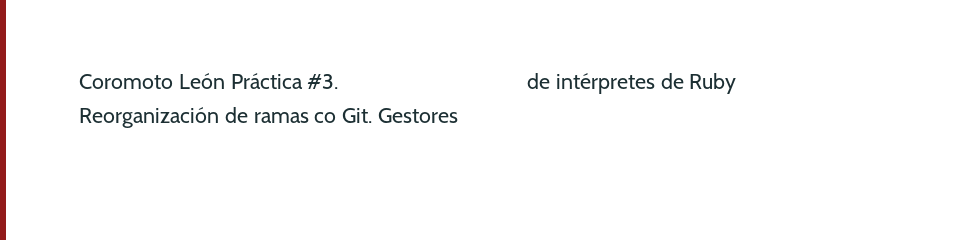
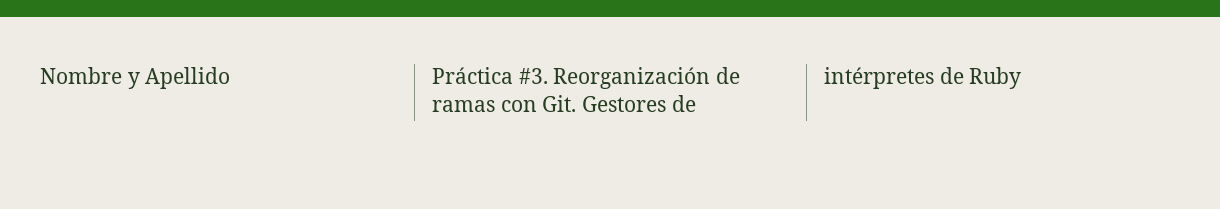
[79,73,225,89] Coromoto León -> [40,67,231,89] Nombre y Apellido //
[314,112,337,123] co -> [500,100,537,112] con

